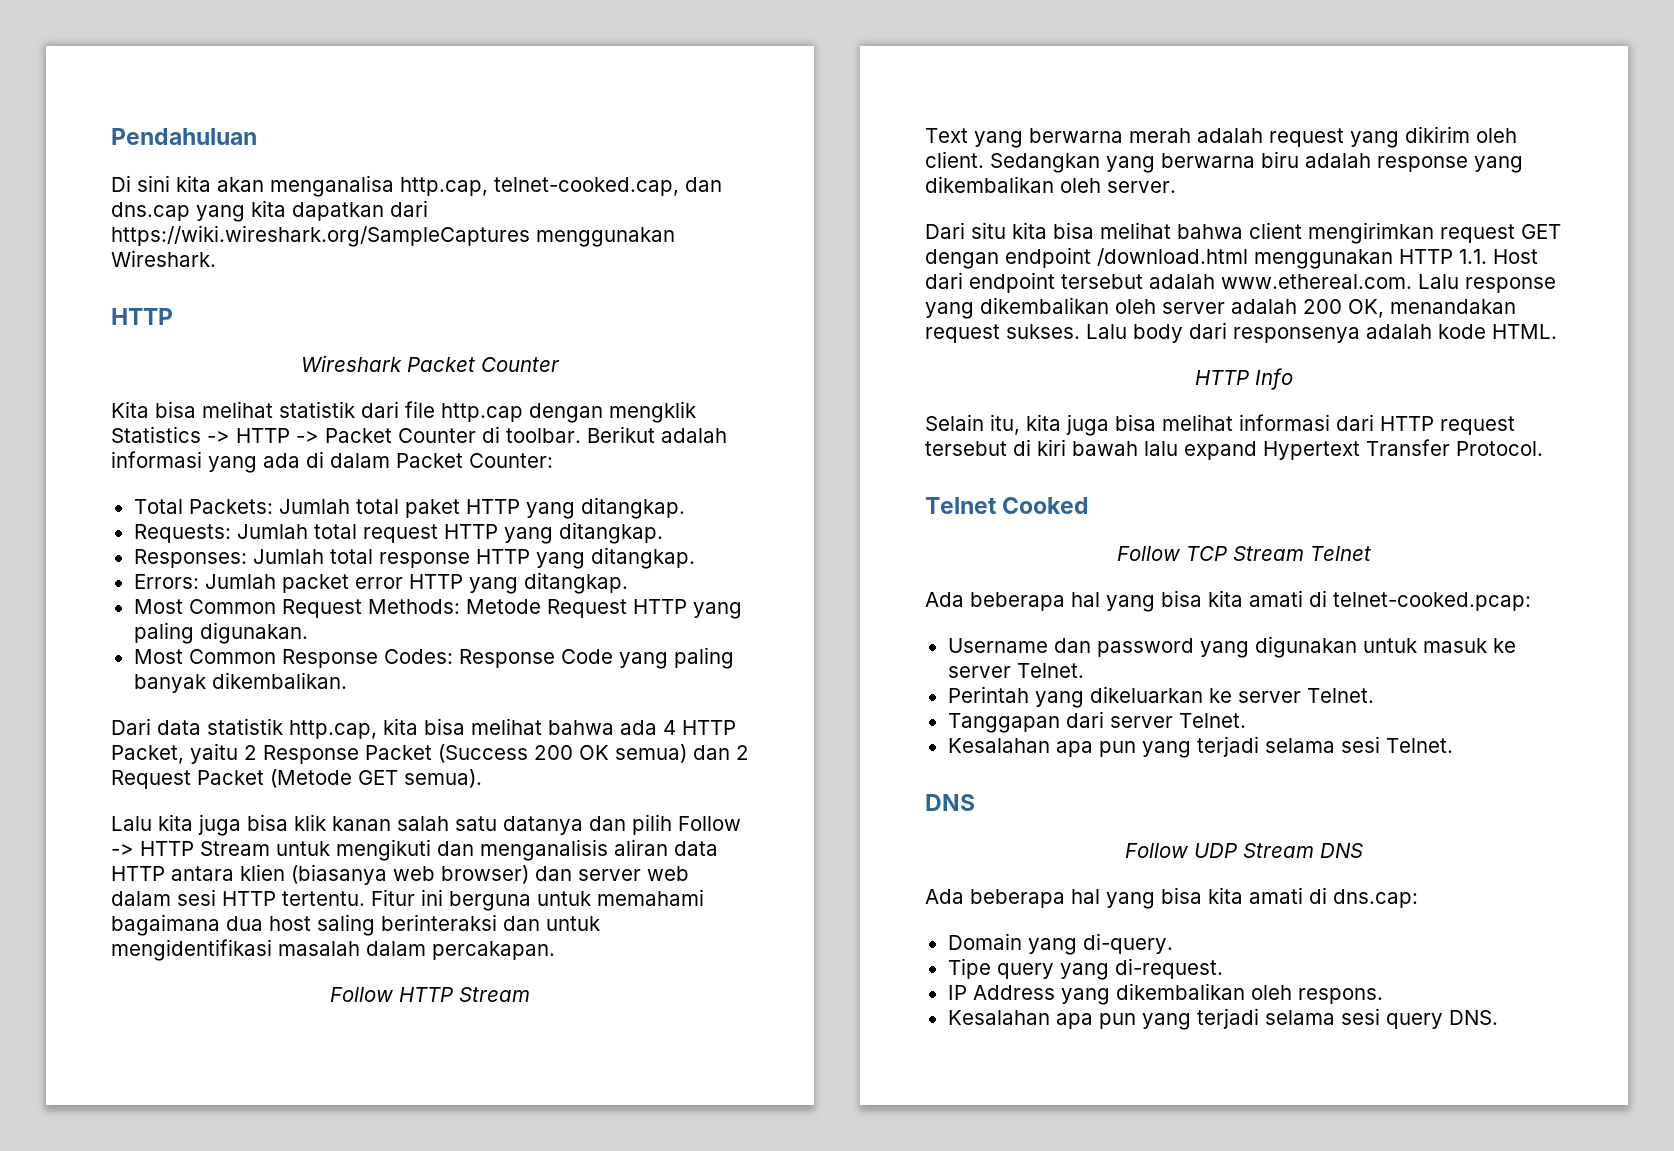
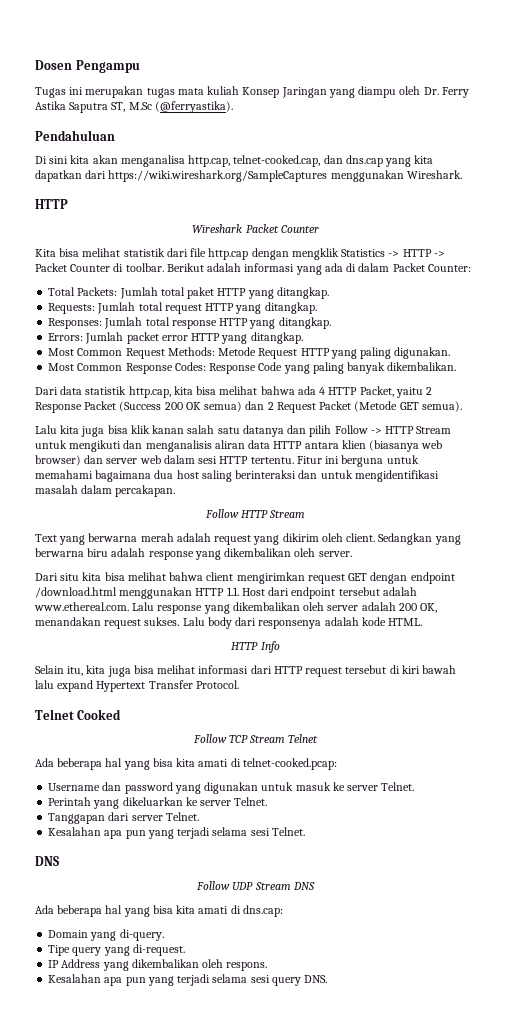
(111, 136) none -> [35,60,140,73] [35,86,469,98] [35,101,233,113] Dosen Pengampu // Tugas ini merupakan tugas mata kuliah Konsep Jaringan yang diampu oleh Dr. Ferry Astika Saputra ST, M.Sc (@ferryastika). //

